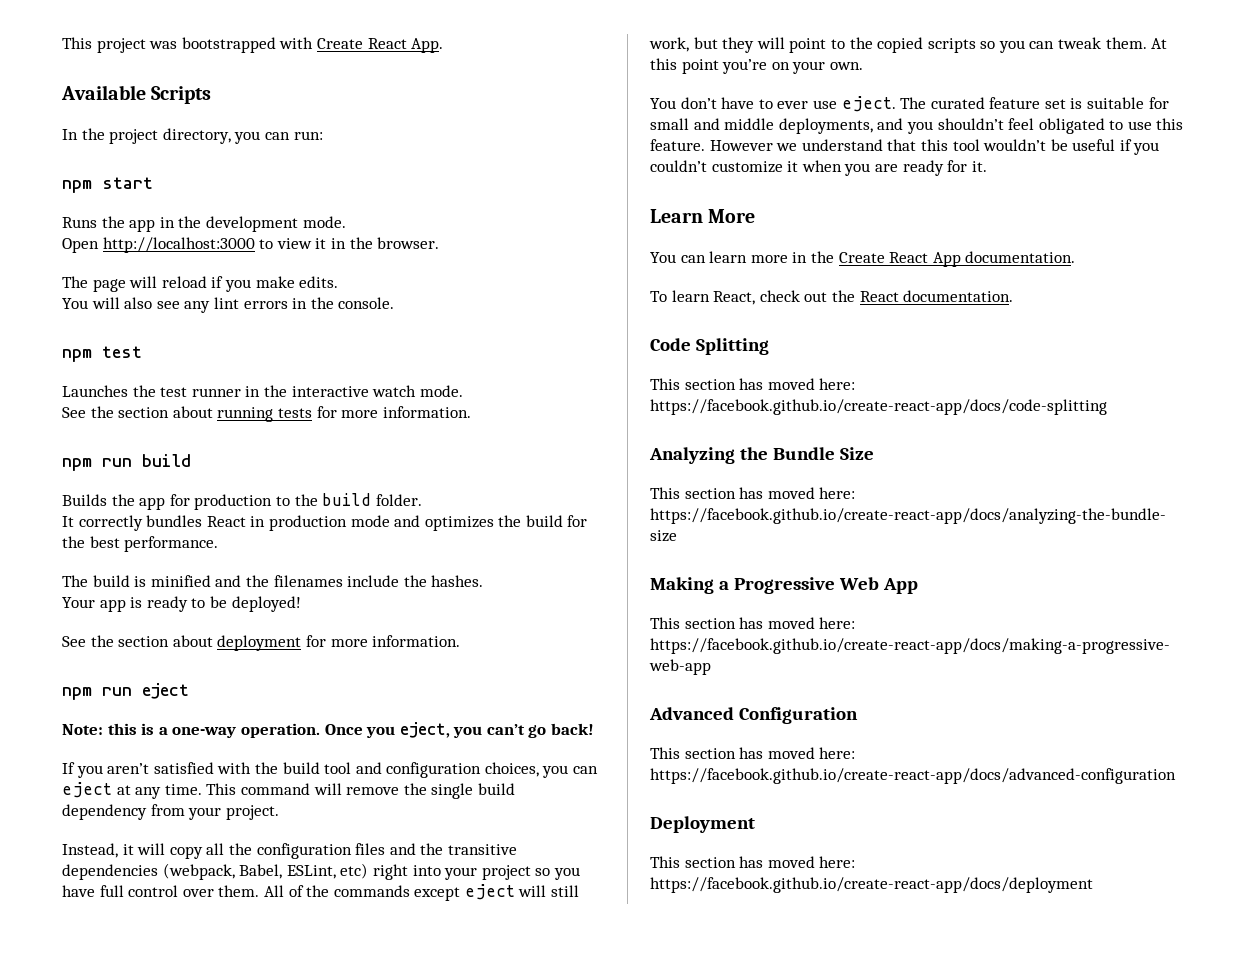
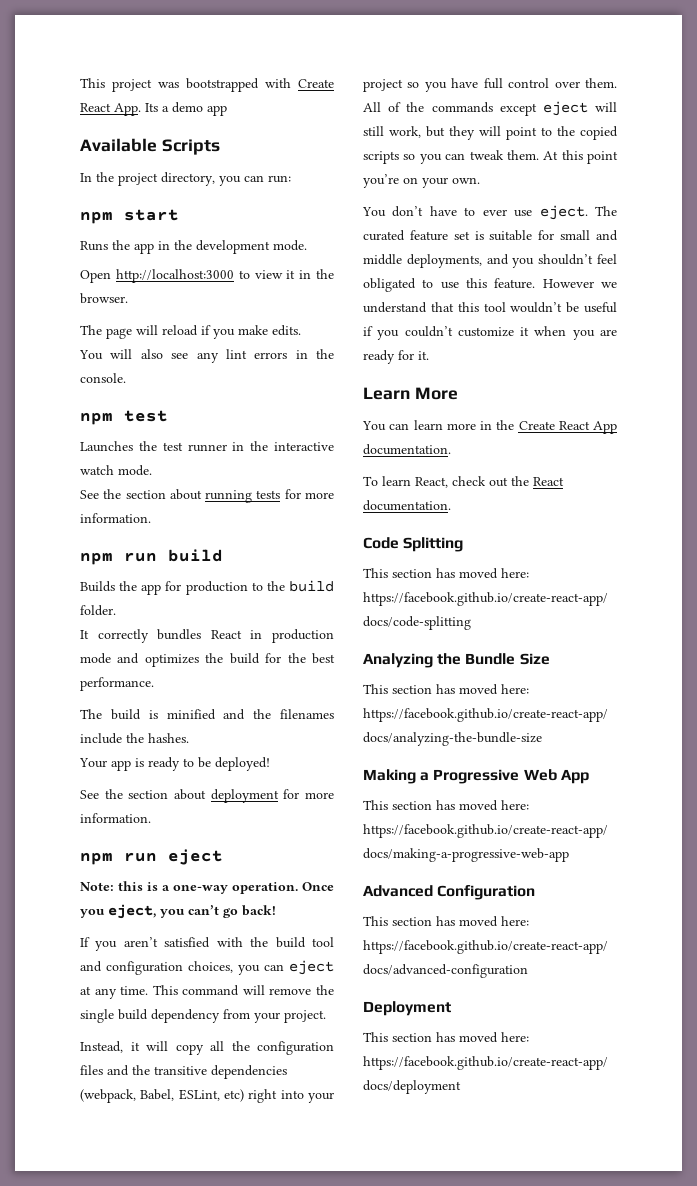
(444, 45) none -> [145,102,227,116] Its a demo app

